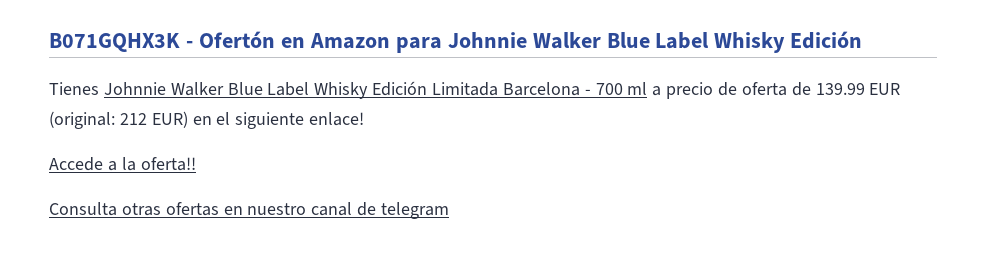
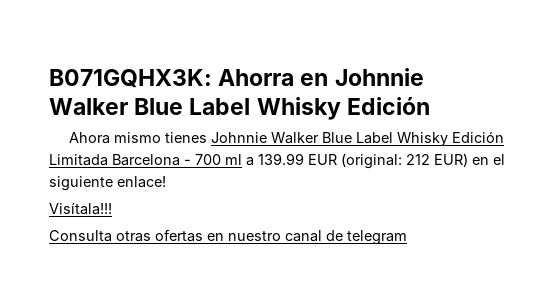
[49,31,442,53] B071GQHX3K - Ofertón en Amazon para -> [49,69,329,88] B071GQHX3K: Ahorra en
[49,82,99,95] Tienes -> [68,132,207,144] Ahora mismo tienes
[666,82,811,99] precio de oferta de -> (254, 161) none
[49,157,196,171] Accede a la oferta!! -> [49,202,112,215] Visítala!!!

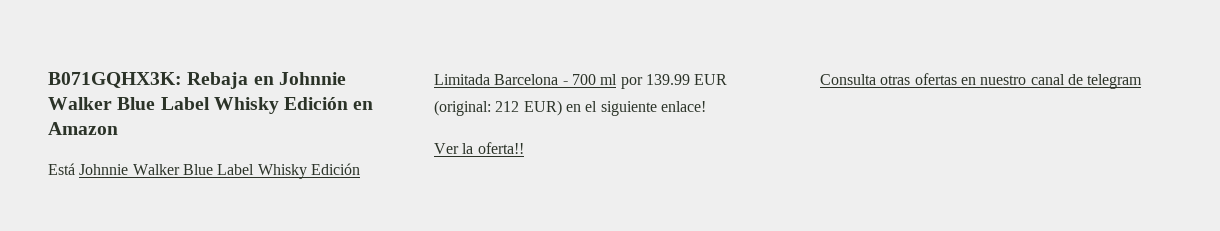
[218,69,295,86] Ahorra -> [187,72,249,89] Rebaja
[68,132,207,144] // Ahora mismo tienes -> [353,101,374,110] [48,122,118,135] [48,163,75,175] en Amazon // Está
[246,157,254,166] a -> [620,77,643,89] por
[49,202,112,215] Visítala!!! -> [434,142,524,154] Ver la oferta!!

